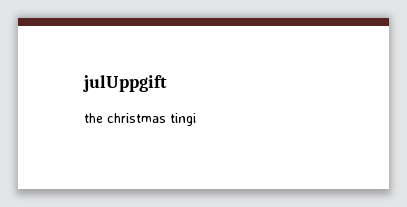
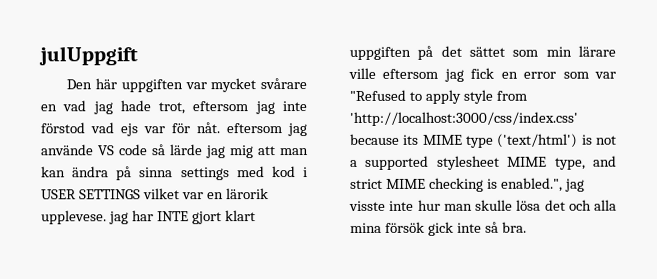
[84,113,196,126] the christmas tingi -> [66,78,307,93] [40,100,307,115] [40,122,307,137] [41,144,309,159] [41,166,308,181] [41,188,269,200] [41,210,256,225] [349,45,616,60] [348,67,616,82] [349,89,527,104] [349,111,578,126] [349,133,617,148] [350,155,617,170] [350,177,585,192] [349,199,617,211] [350,221,527,236] Den här uppgiften var mycket svårare en vad jag hade trot, eftersom jag inte förstod vad ejs var för nåt. eftersom jag använde VS code så lärde jag mig att man kan ändra på sinna settings med kod i USER SETTINGS vilket var en lärorik upplevese. jag har INTE gjort klart uppgiften på det sättet som min lärare ville eftersom jag fick en error som var "Refused to apply style from 'http://localhost:3000/css/index.css' because its MIME type ('text/html') is not a supported stylesheet MIME type, and strict MIME checking is enabled.", jag visste inte hur man skulle lösa det och alla mina försök gick inte så bra.

